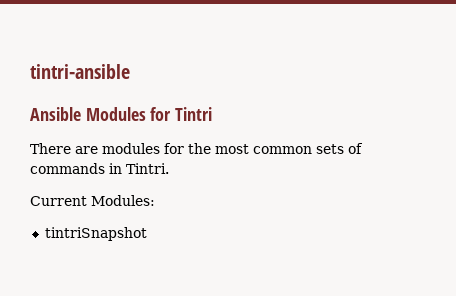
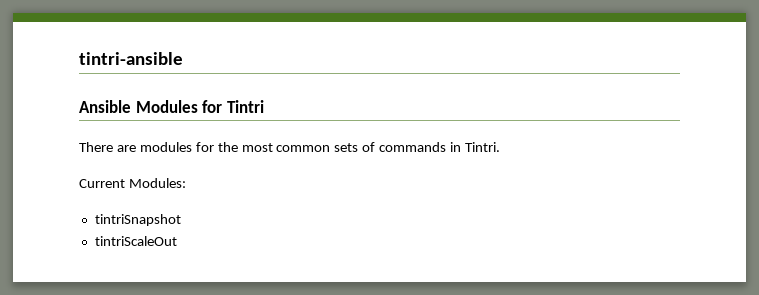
(147, 234) none -> [94,236,177,246] // tintriScaleOut

